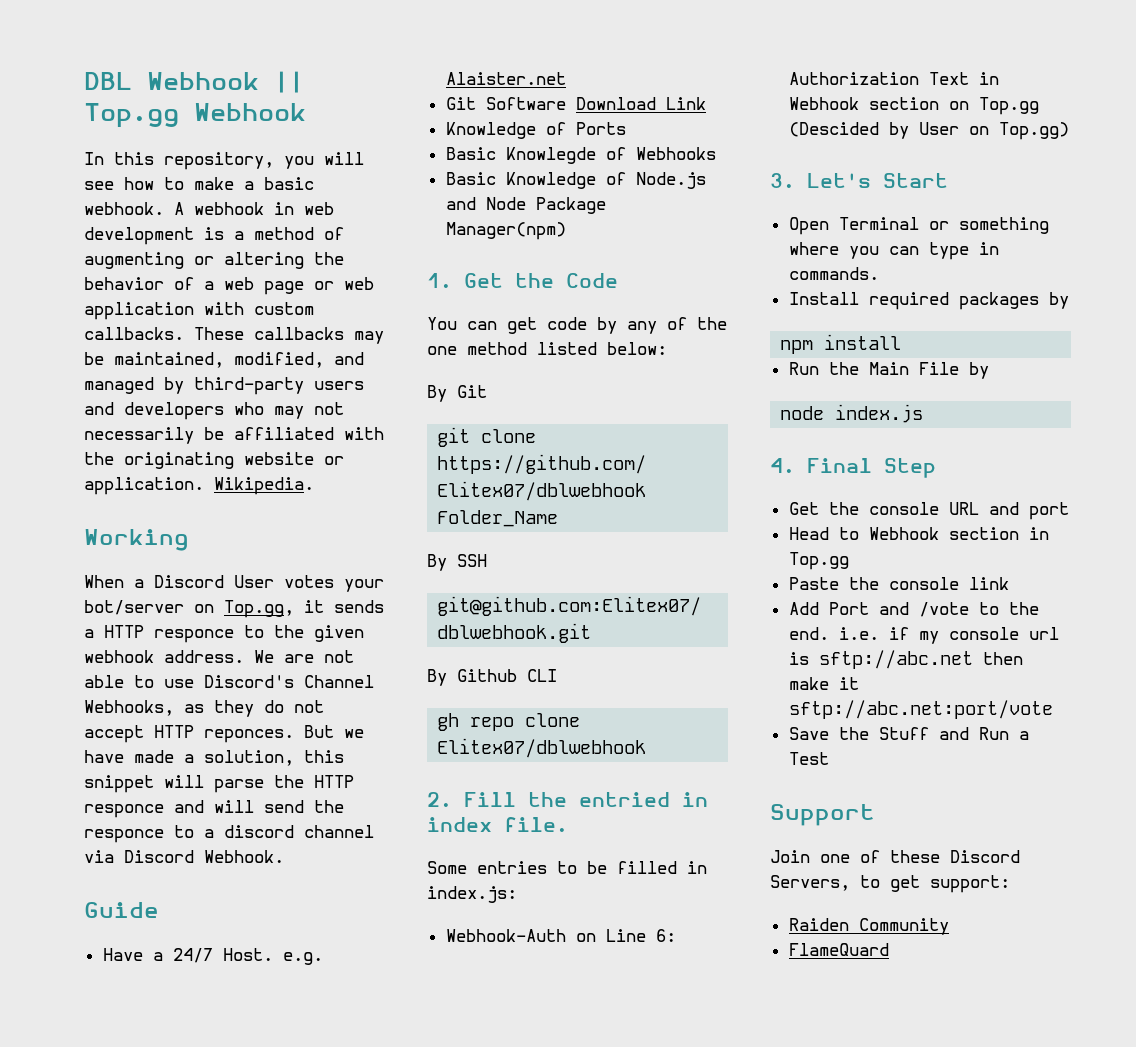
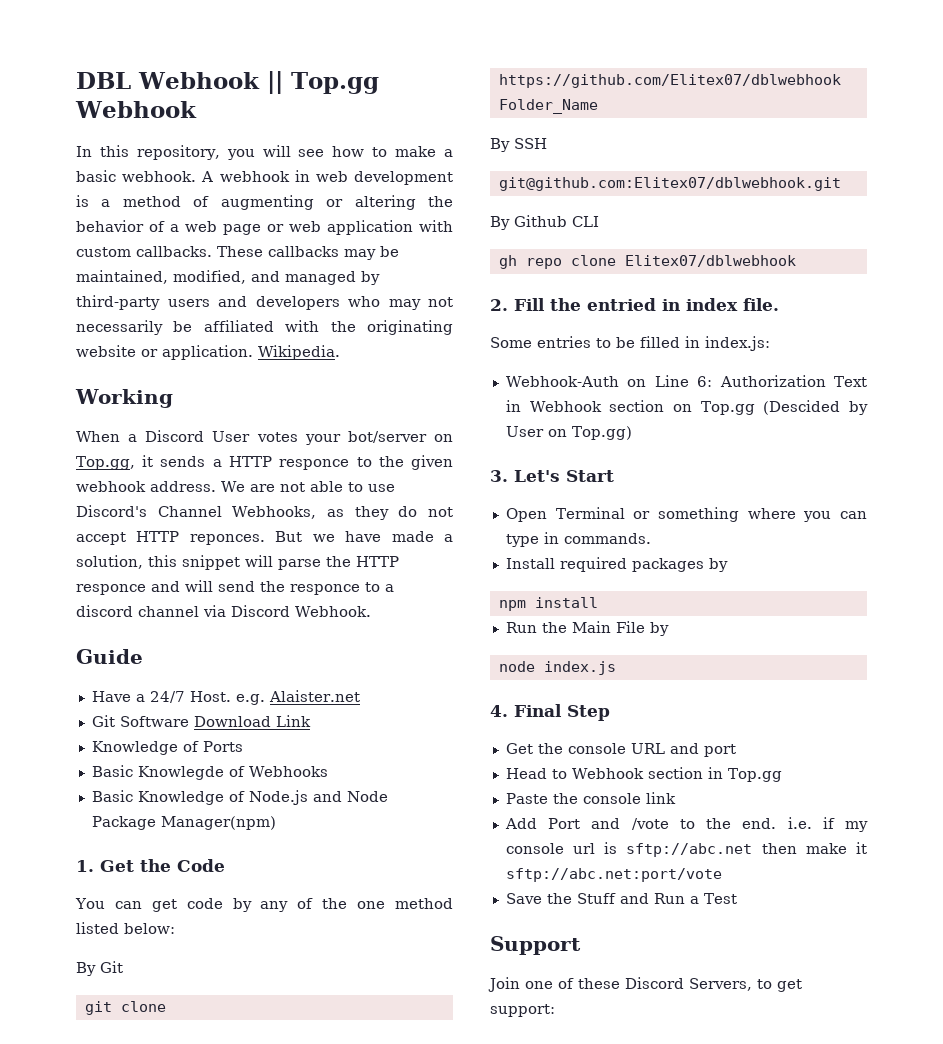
[788,918,949,935] [788,943,889,956] // Raiden Community // FlameQuard -> (555, 1010) none

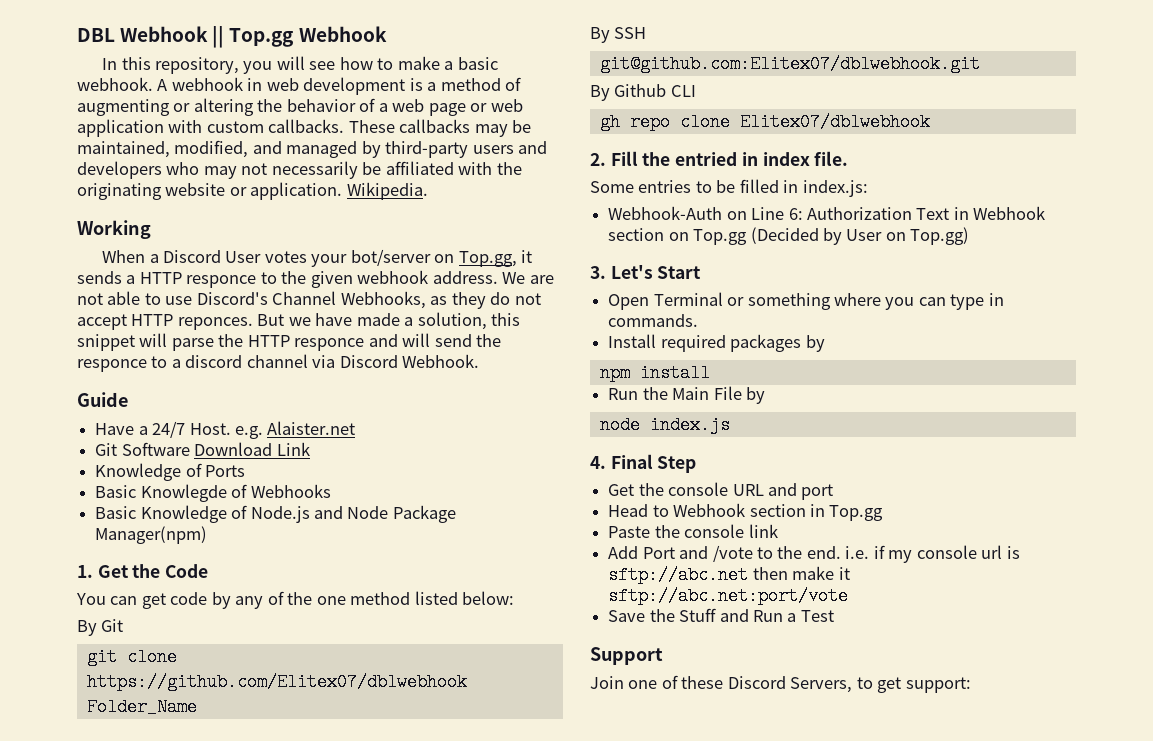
[763,400,841,415] (Descided -> [750,227,819,244] (Decided

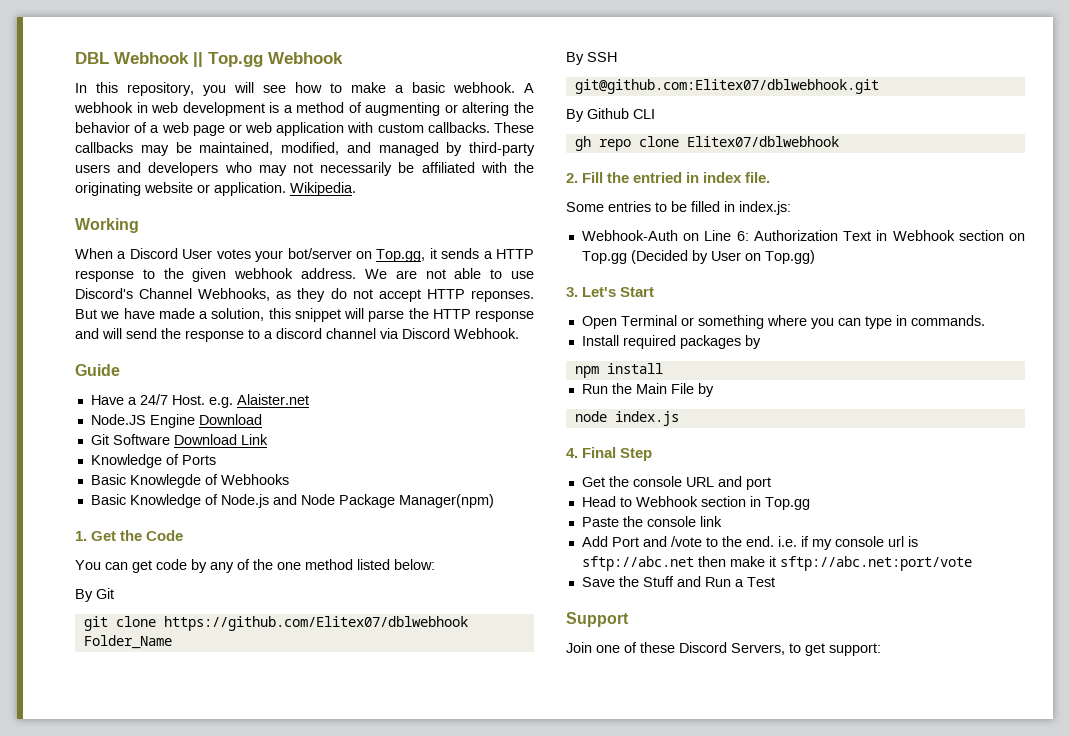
[186,275,257,288] responce -> [75,270,134,282] response
[177,317,253,330] reponces. -> [470,290,534,302] reponses.
[294,338,365,351] responce -> [475,310,534,322] response
[77,359,147,372] responce -> [185,330,244,342] response
(356, 428) none -> [90,414,262,428] // Node.JS Engine Download

